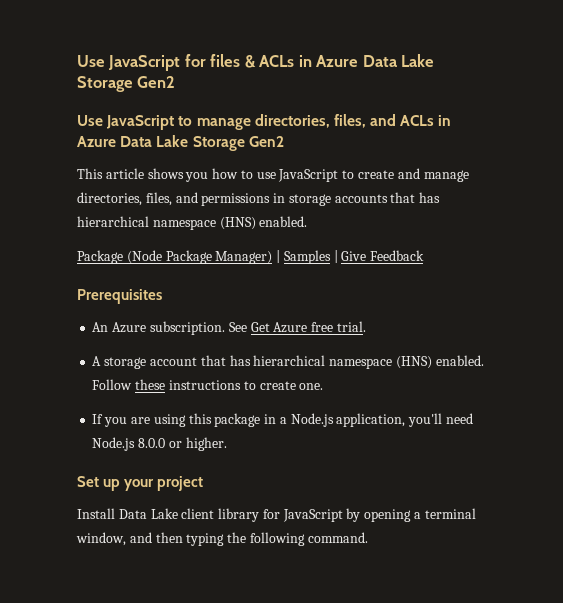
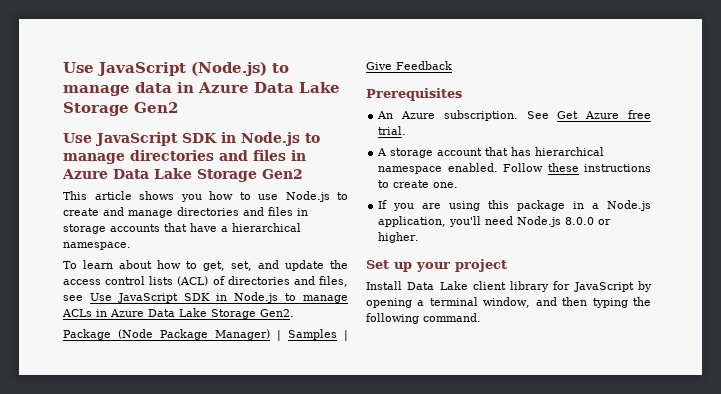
[77,54,295,71] Use JavaScript for files & ACLs -> [63,62,289,76] [63,82,172,96] Use JavaScript (Node.js) to manage data
[178,114,435,130] to manage directories, files, and ACLs -> [182,132,320,146] [63,150,286,164] SDK in Node.js to manage directories and files
[278,169,339,182] JavaScript -> [285,191,330,202] Node.js
[77,192,441,206] [77,216,308,230] directories, files, and permissions in storage accounts that has hierarchical namespace (HNS) enabled. -> [177,207,308,216] [63,223,301,234] [63,242,131,250] [63,260,348,271] [63,276,348,287] [63,292,348,303] [62,308,294,319] directories and files in storage accounts that have a hierarchical namespace. // To learn about how to get, set, and update the access control lists (ACL) of directories and files, see Use JavaScript SDK in Node.js to manage ACLs in Azure Data Lake Storage Gen2.
[395,356,432,369] (HNS) -> (443, 170) none

